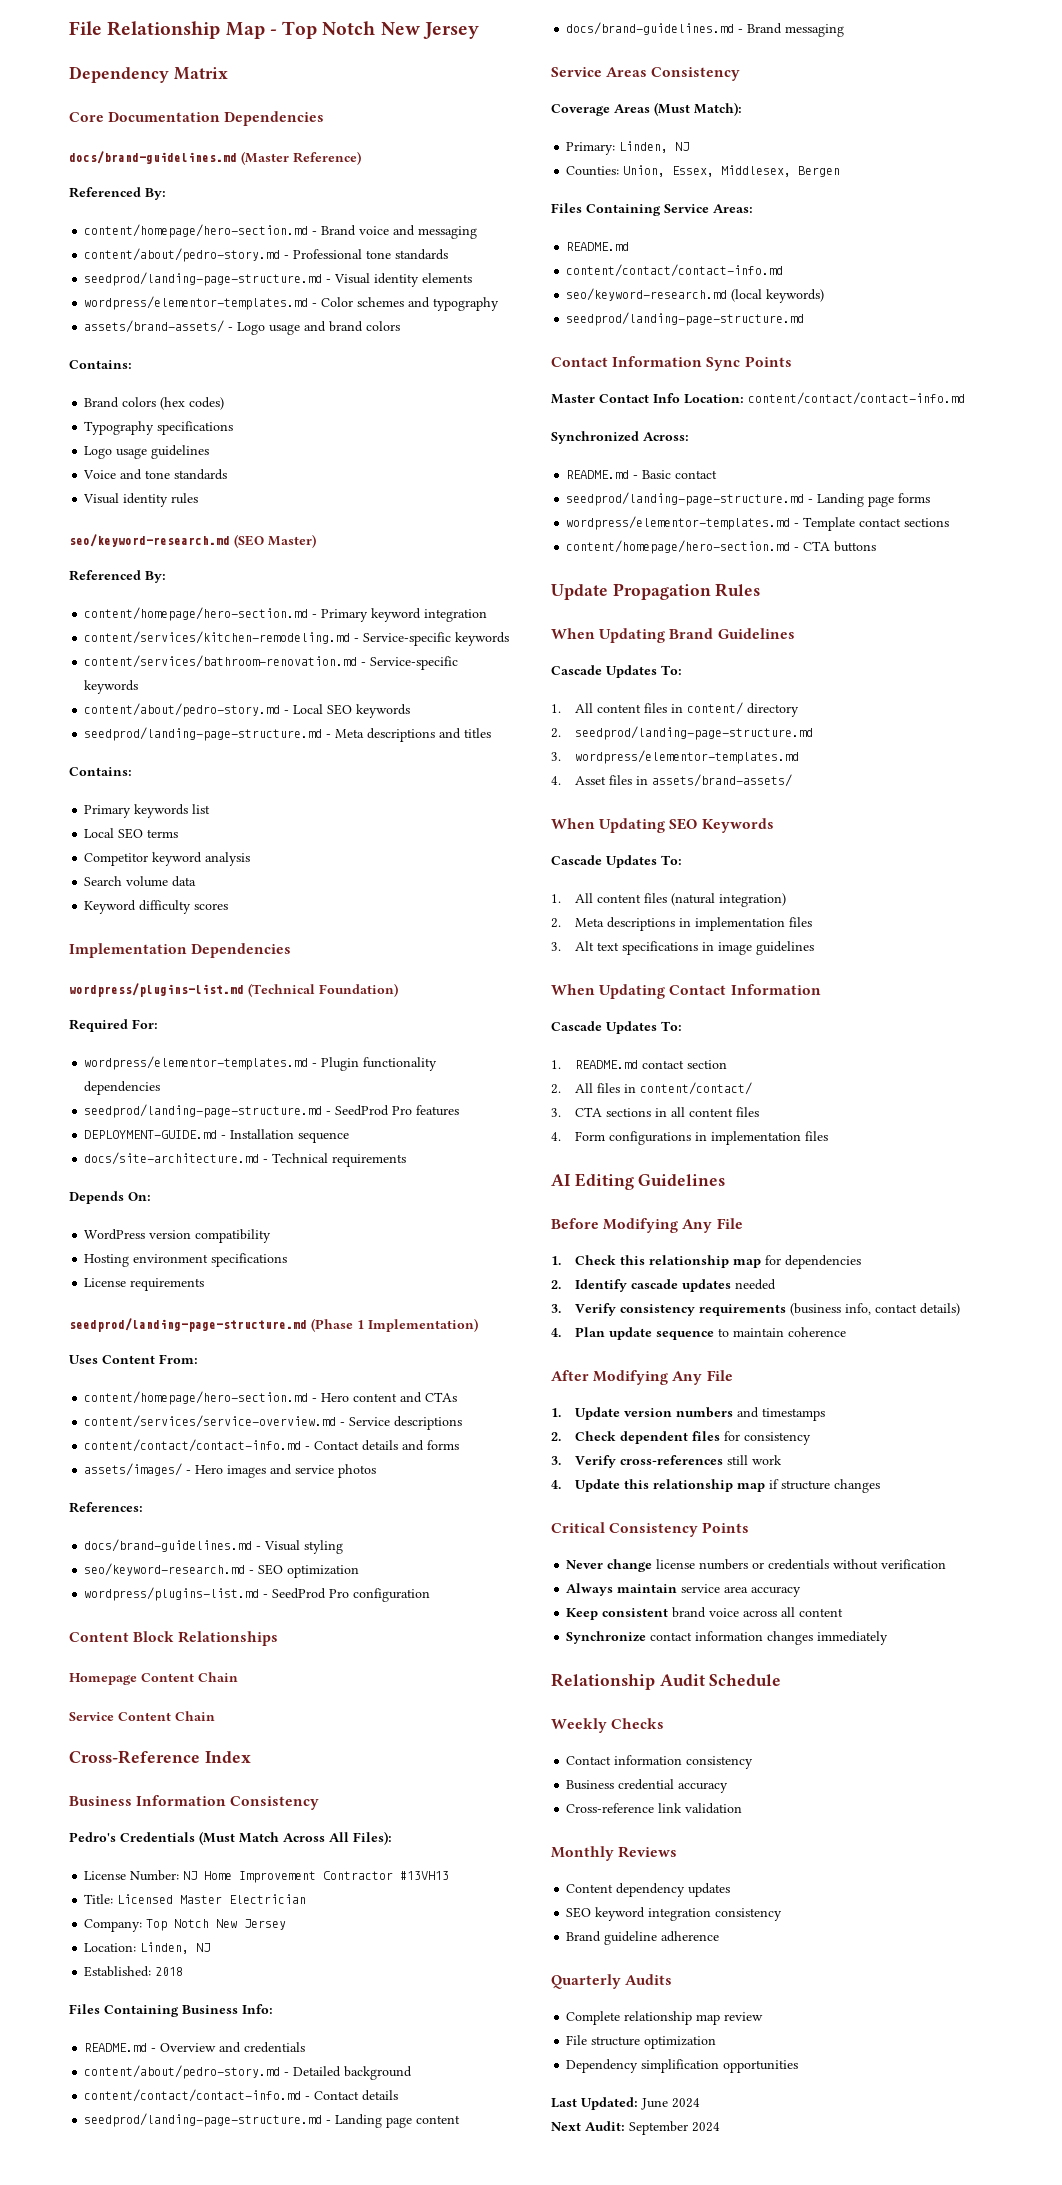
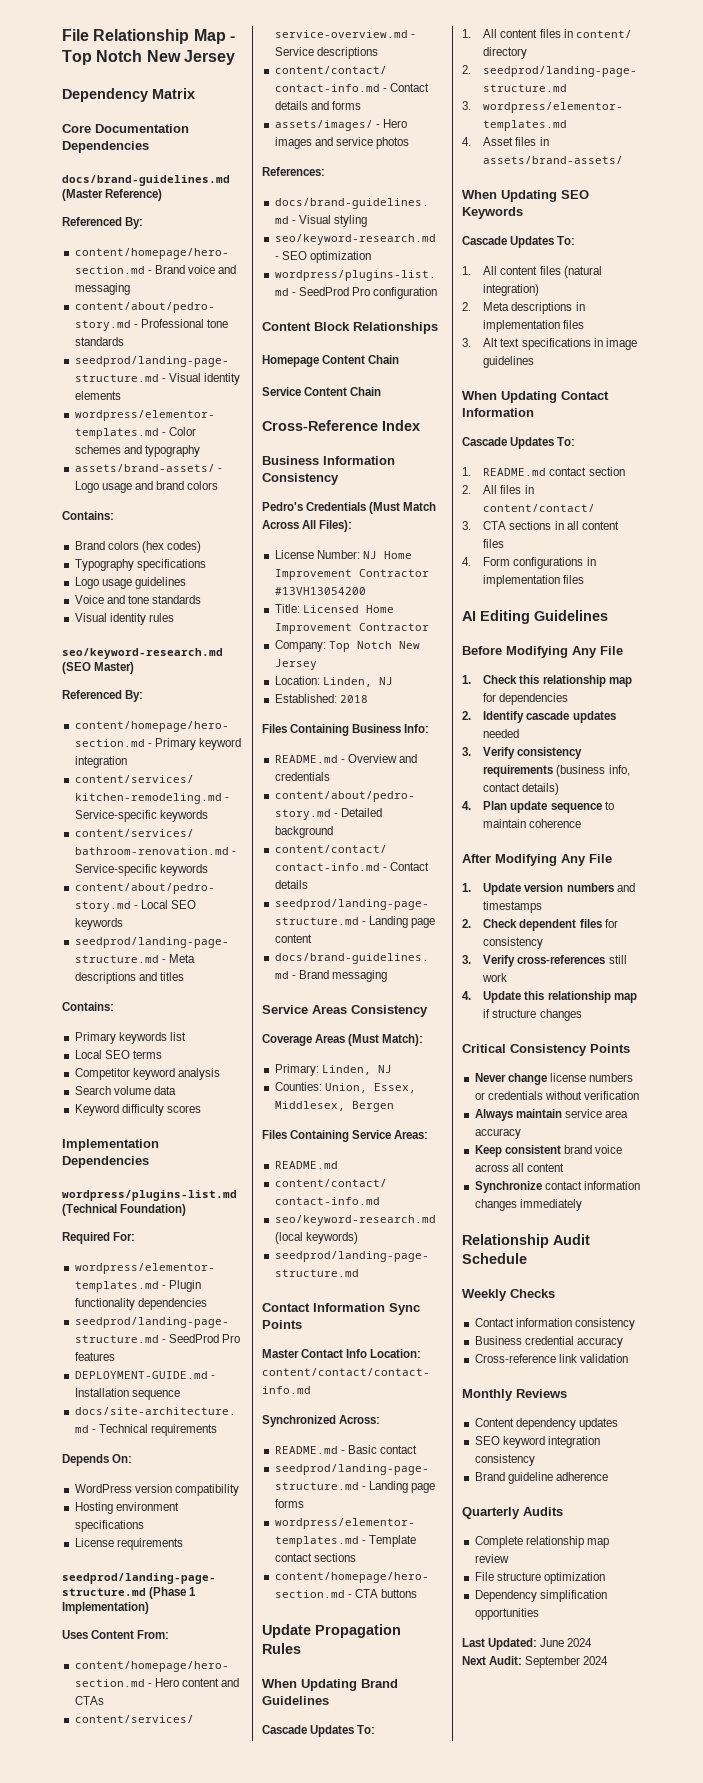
[400,1871,450,1880] #13VH13 -> [274,587,366,595] #13VH13054200
[180,1894,307,1904] Master Electrician -> [365,605,394,613] [274,623,429,634] Home Improvement Contractor

